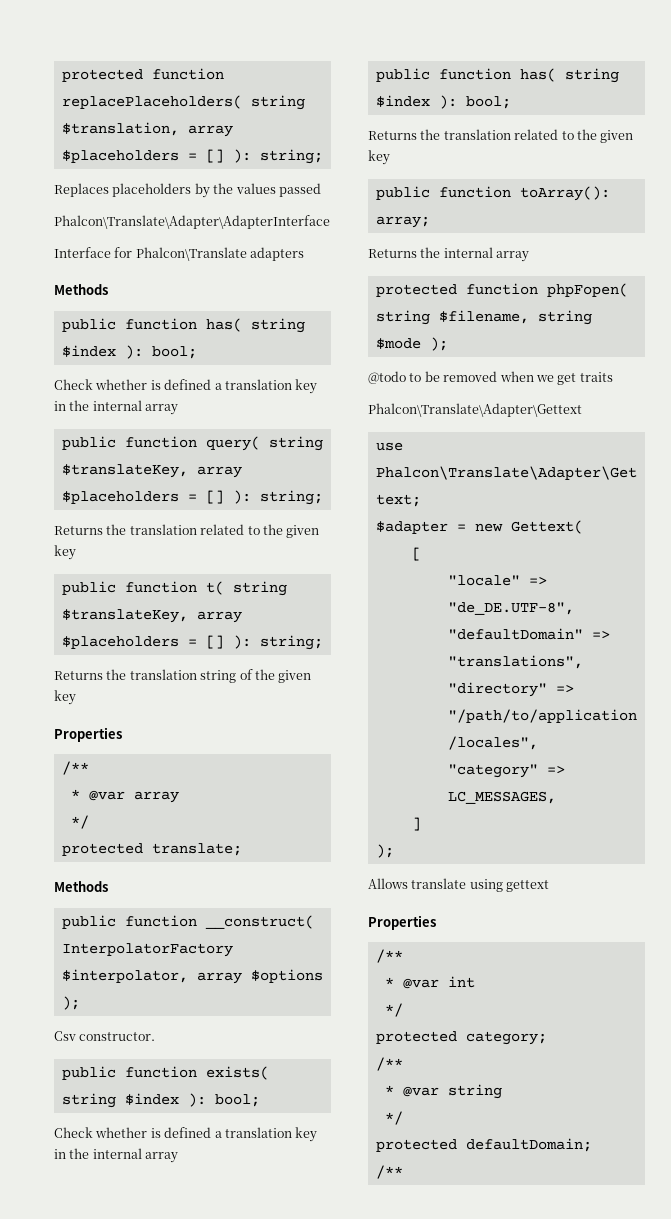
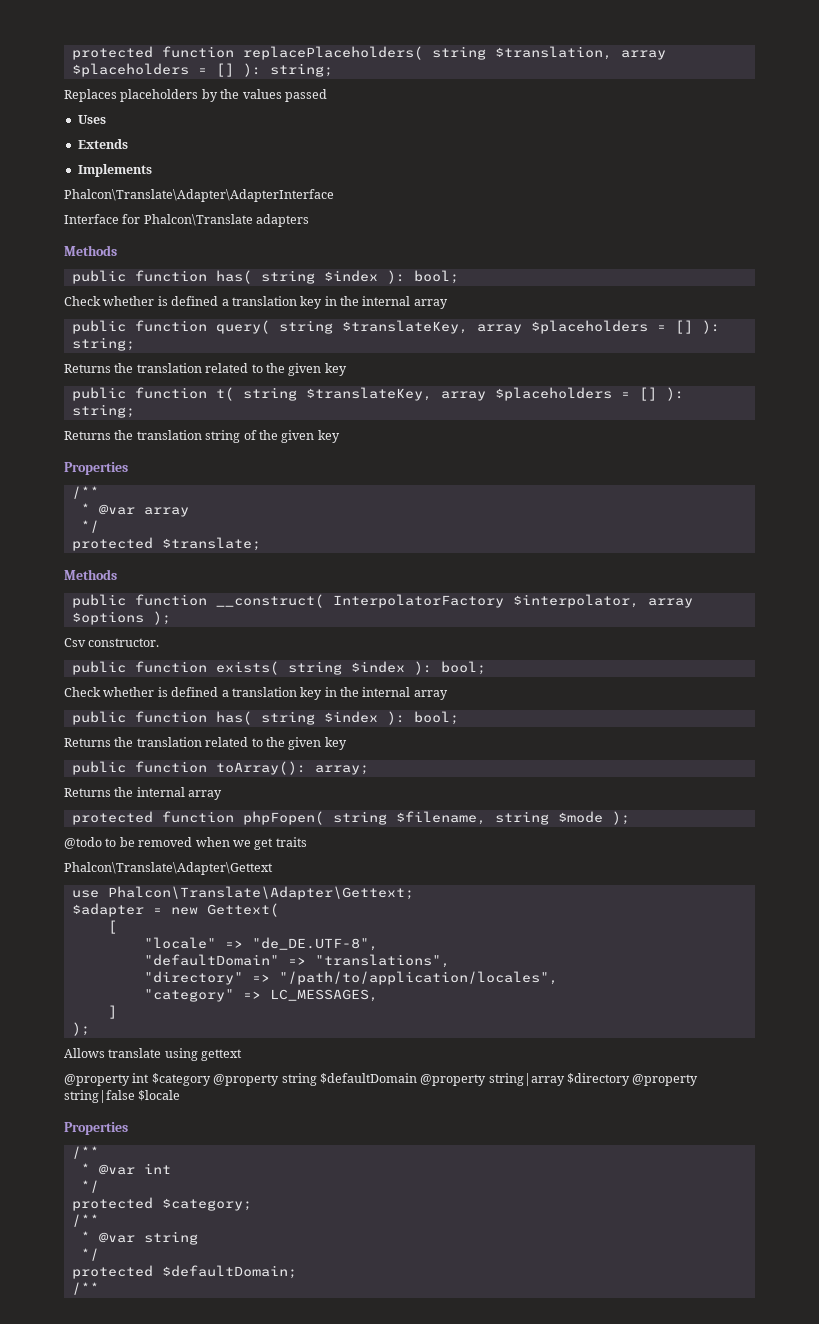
(321, 190) none -> [77,115,106,124] [77,139,128,149] [77,164,152,177] // Uses // Extends // Implements
[151,843,242,856] translate; -> [161,537,261,551] $translate;
(550, 886) none -> [64,1073,699,1086] [64,1090,181,1103] // @property int $category @property string $defaultDomain @property string|array $directory @property string|false $locale
[465,1031,547,1045] category; -> [161,1198,252,1211] $category;
[465,1138,592,1152] defaultDomain; -> [161,1265,297,1279] $defaultDomain;

